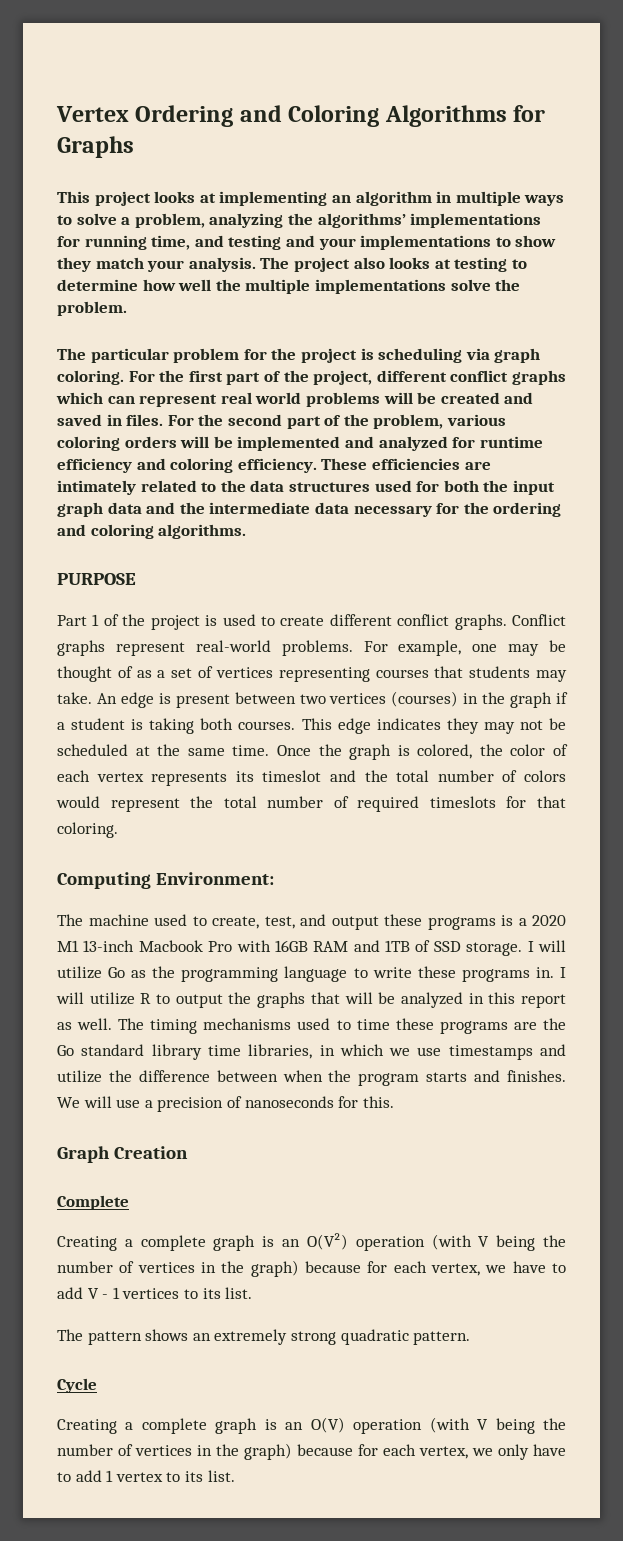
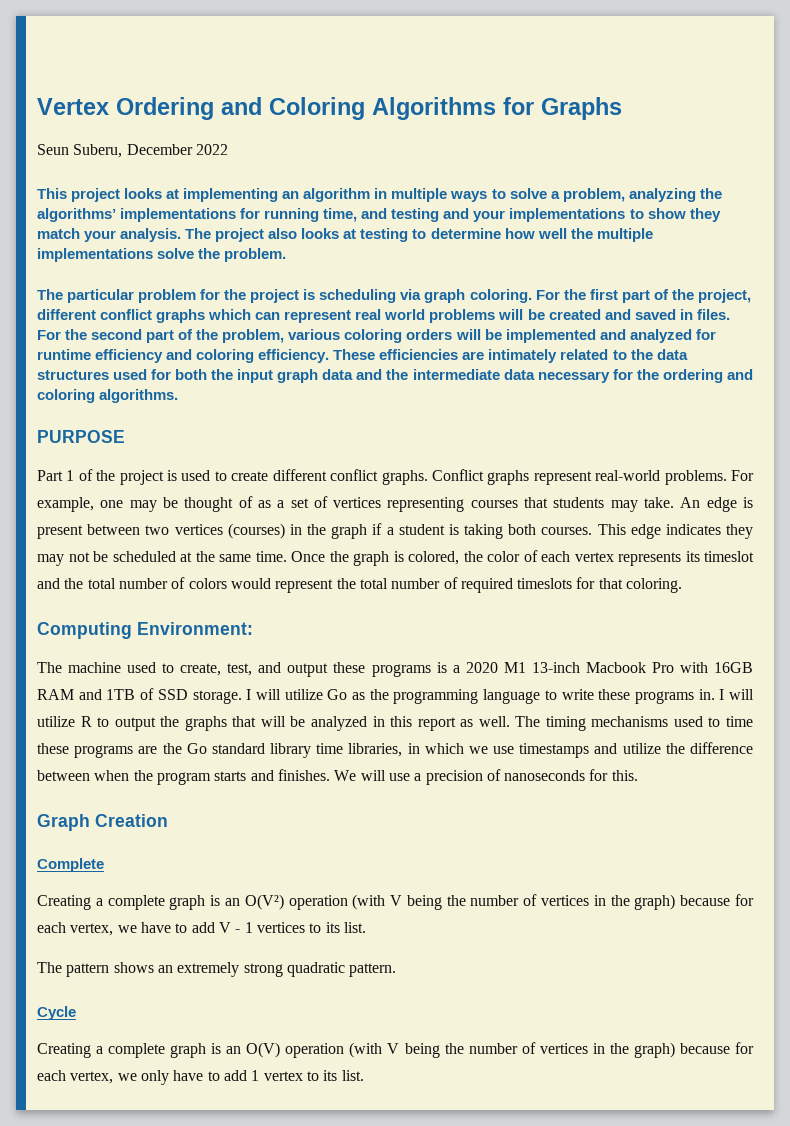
(134, 147) none -> [37,144,228,158] // Seun Suberu, December 2022

